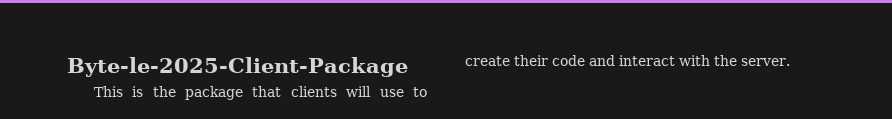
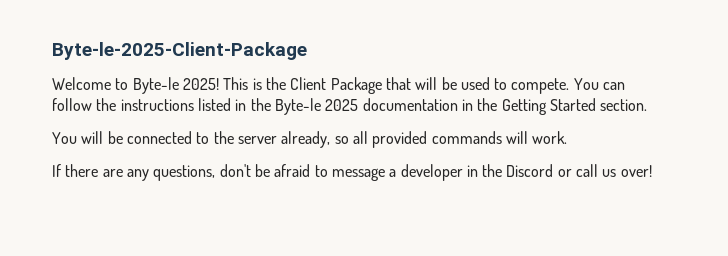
[93,86,427,100] [465,55,790,66] This is the package that clients will use to create their code and interact with the server. -> [52,77,626,94] [52,98,648,115] [52,131,568,148] [52,164,652,181] Welcome to Byte-le 2025! This is the Client Package that will be used to compete. You can follow the instructions listed in the Byte-le 2025 documentation in the Getting Started section. // You will be connected to the server already, so all provided commands will work. // If there are any questions, don't be afraid to message a developer in the Discord or call us over!

